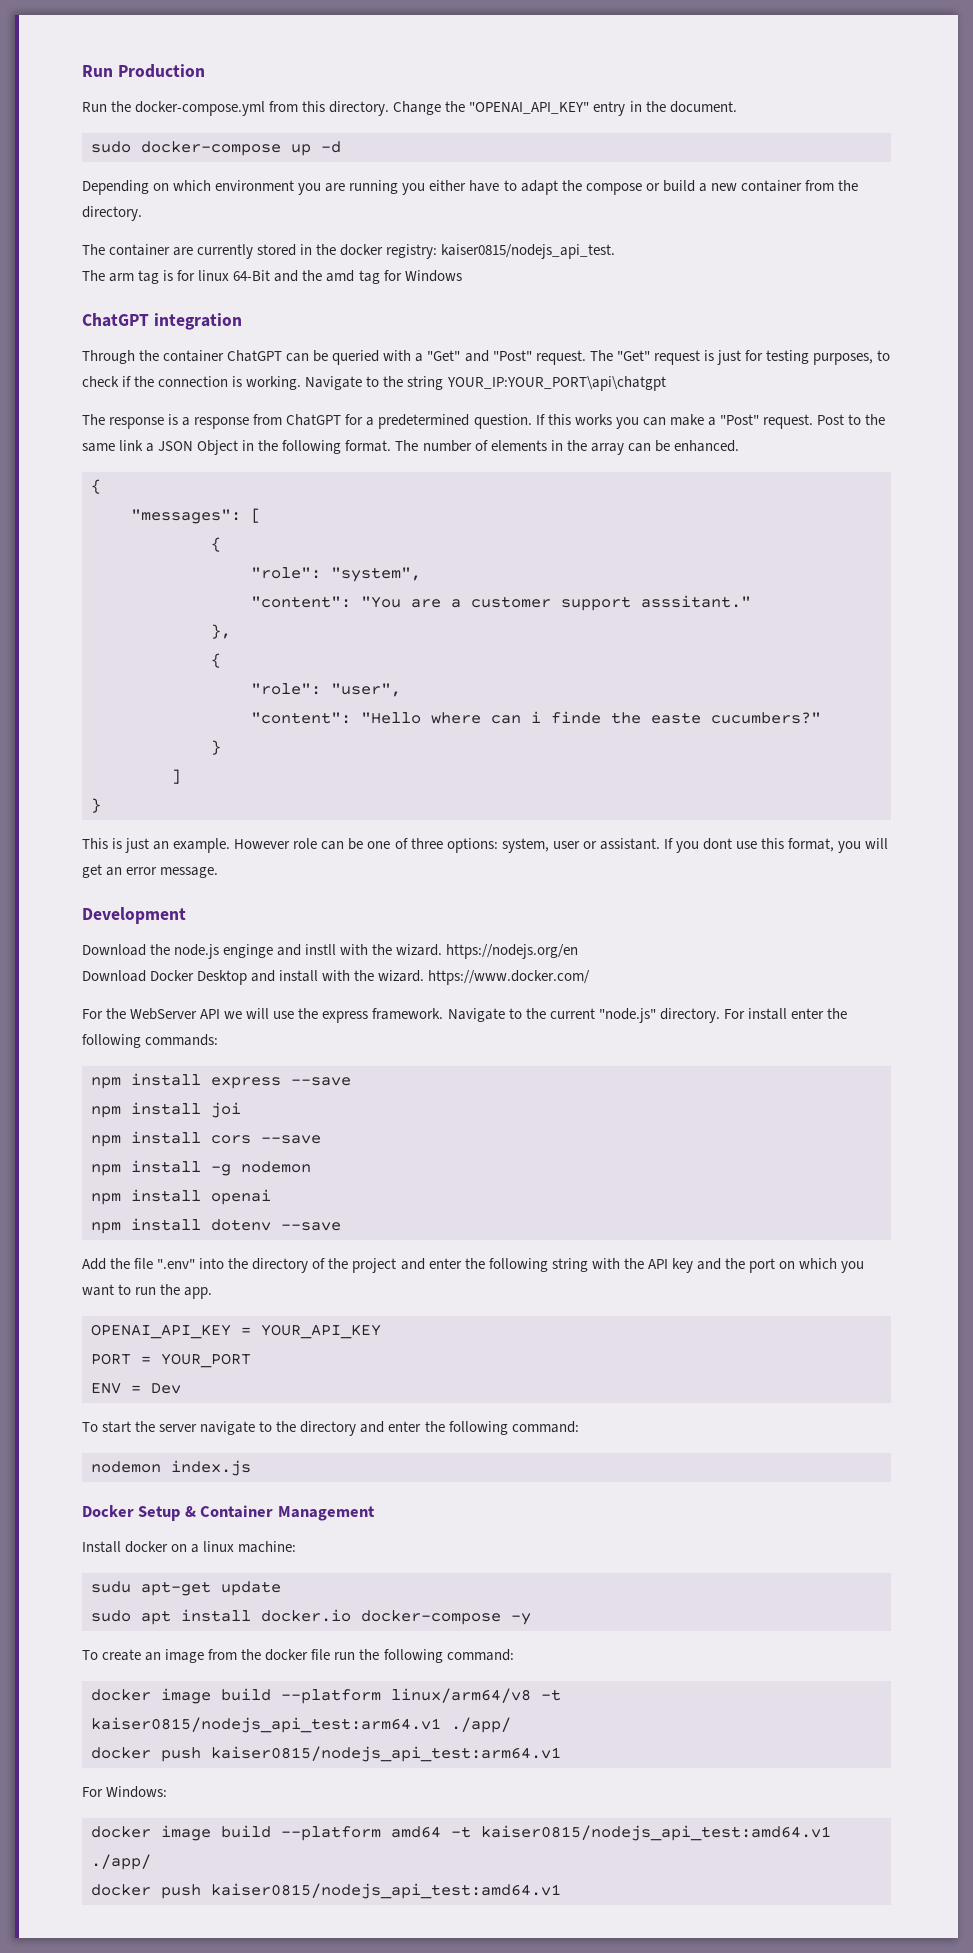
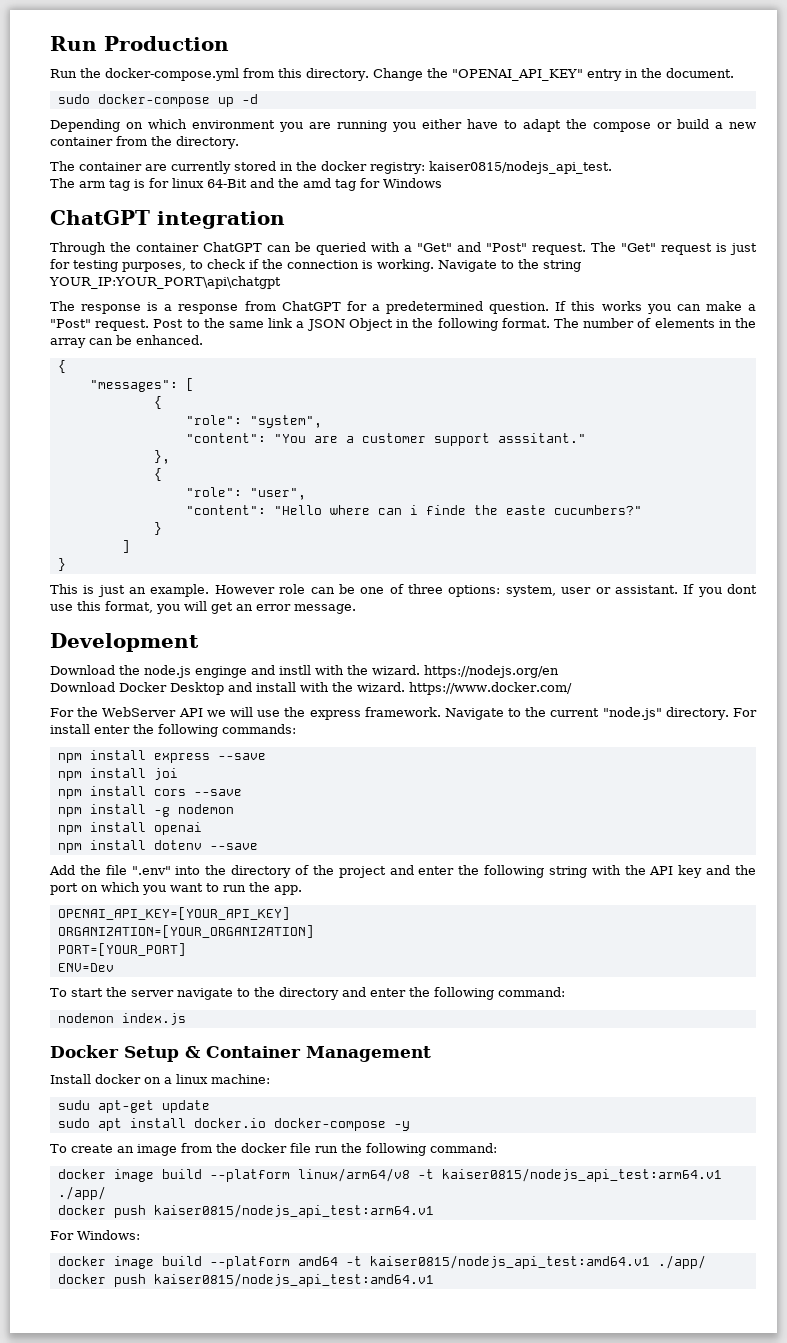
[91,1324,381,1339] [91,1353,251,1368] [91,1382,181,1394] OPENAI_API_KEY = YOUR_API_KEY // PORT = YOUR_PORT // ENV = Dev -> [57,907,290,920] [57,925,314,938] [57,943,186,956] [57,963,114,972] OPENAI_API_KEY=[YOUR_API_KEY] // ORGANIZATION=[YOUR_ORGANIZATION] // PORT=[YOUR_PORT] // ENV=Dev

